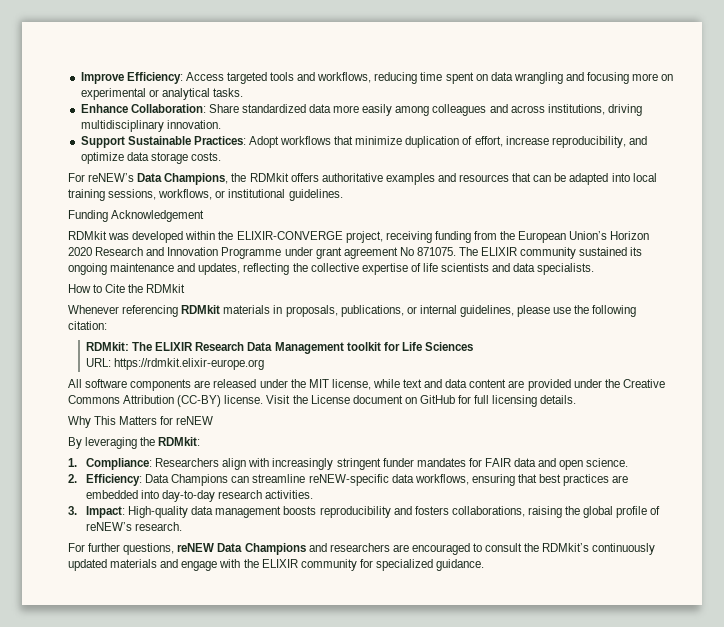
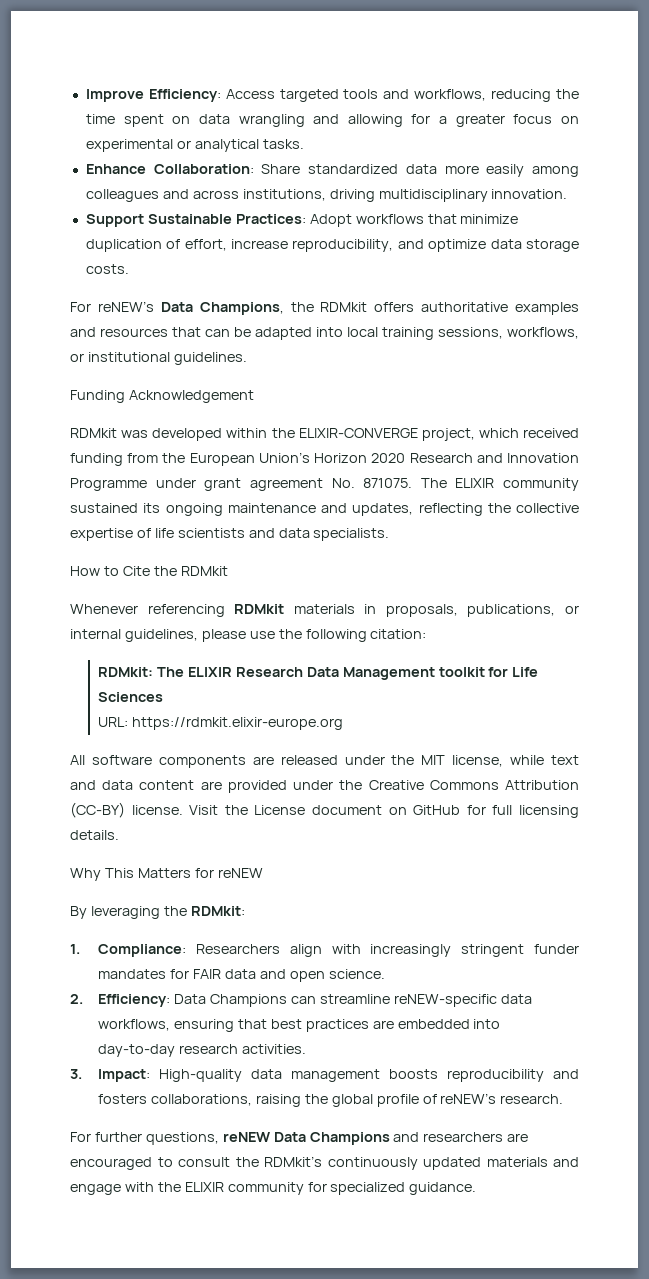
(418, 78) none -> [556,89,580,99] the
[587,72,659,84] focusing more -> [347,114,553,127] allowing for a greater focus
[385,231,432,243] receiving -> [478,428,579,438] which received
[399,247,414,256] No -> [331,478,355,488] No.

